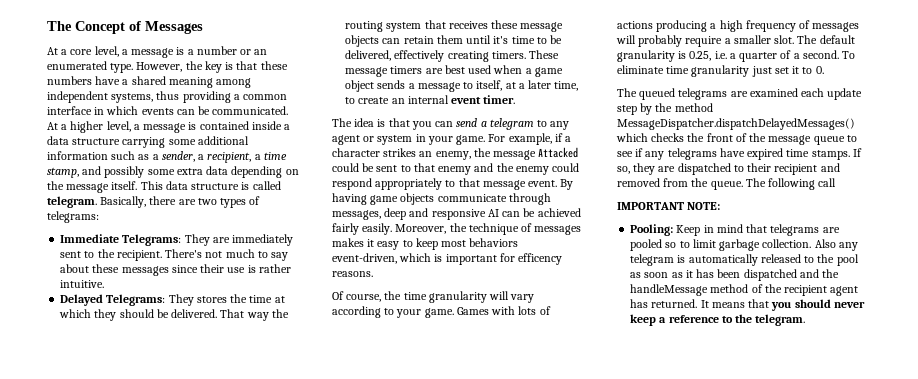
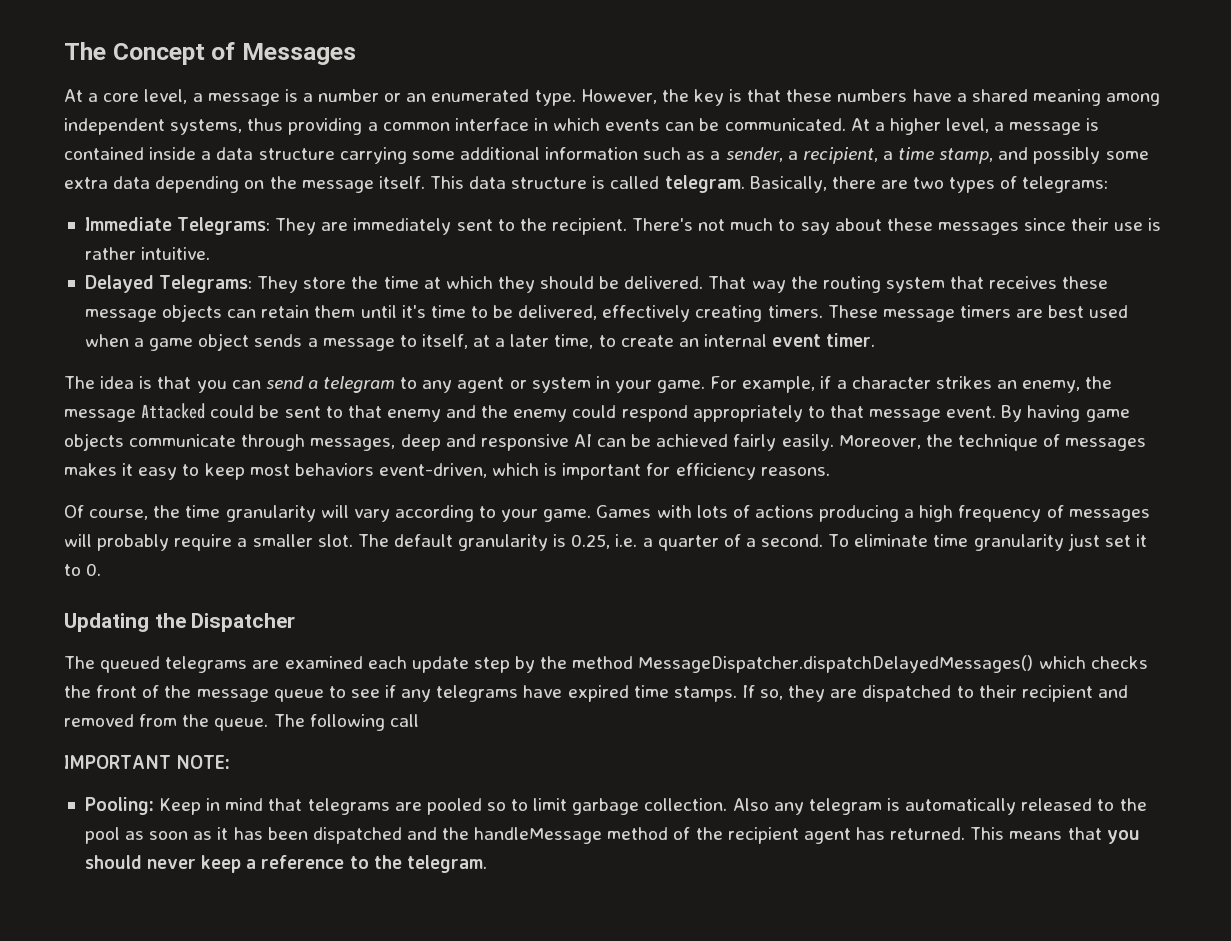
[196,296,227,303] stores -> [303,277,347,289] store
[518,253,563,265] efficency -> [675,463,756,480] efficiency
(824, 70) none -> [64,613,296,632] // Updating the Dispatcher
[700,300,709,308] It -> [970,827,1005,840] This

